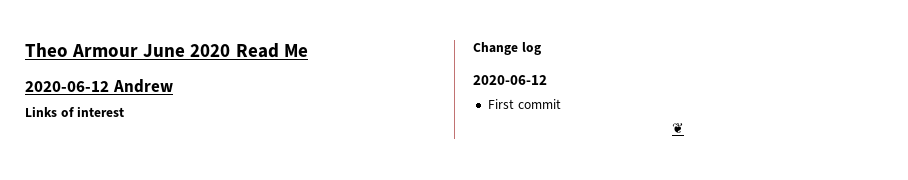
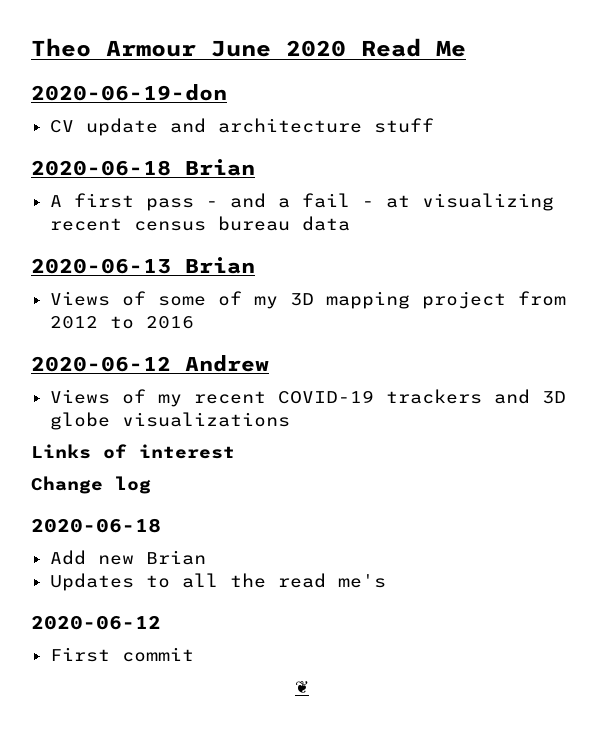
[25,79,173,93] 2020-06-12 Andrew -> [31,84,227,101] [49,118,434,136] [31,159,255,176] [49,193,554,211] [49,216,350,231] [31,257,255,274] [49,291,566,309] [49,316,194,329] [31,355,269,372] [49,389,566,407] [49,412,290,430] 2020-06-19-don // CV update and architecture stuff // 2020-06-18 Brian // A first pass - and a fail - at visualizing recent census bureau data // 2020-06-13 Brian // Views of some of my 3D mapping project from 2012 to 2016 // 2020-06-12 Andrew // Views of my recent COVID-19 trackers and 3D globe visualizations
(541, 48) none -> [31,518,161,533] [49,550,206,565] [49,573,386,591] // 2020-06-18 // Add new Brian // Updates to all the read me's

